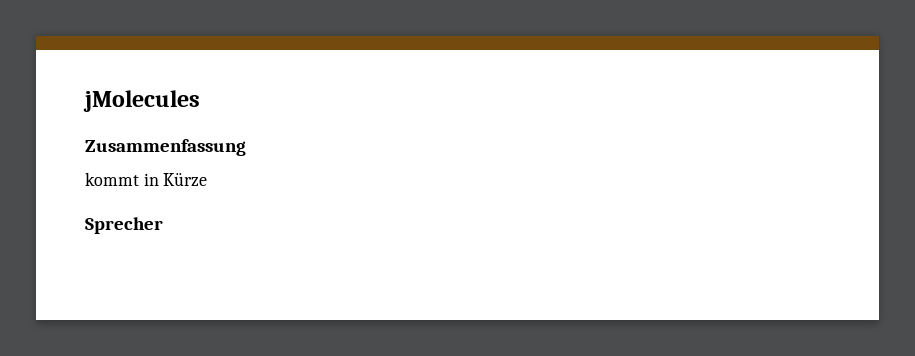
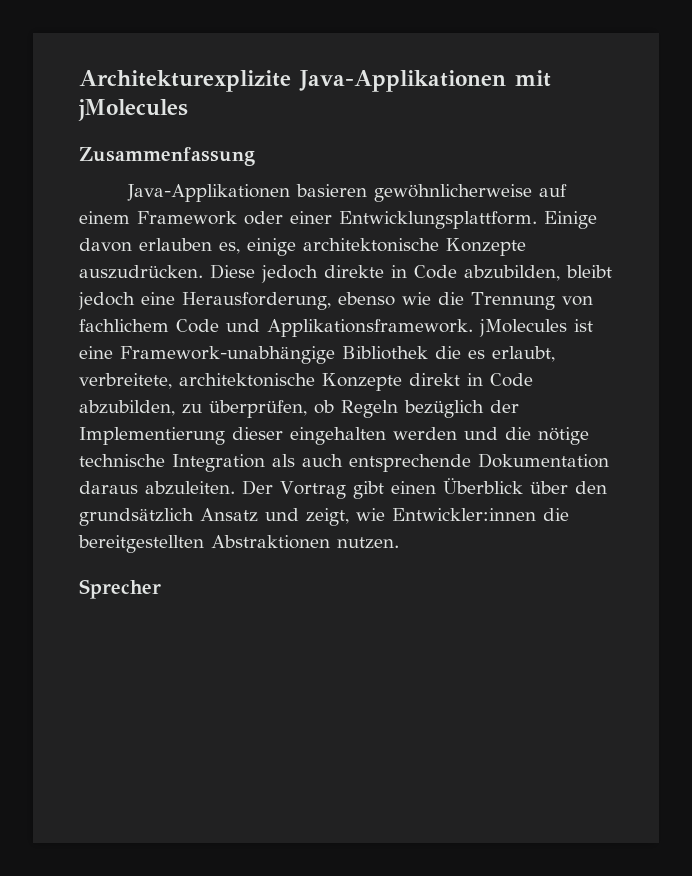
(83, 101) none -> [79,70,551,92] Architekturexplizite Java-Applikationen mit
[85,172,208,187] kommt in Kürze -> [126,184,567,202] [79,211,597,229] [79,238,526,256] [79,264,612,283] [78,292,593,310] [79,319,593,337] [79,346,555,364] [79,373,533,391] [79,400,519,418] [79,427,589,445] [79,453,609,472] [79,478,607,499] [79,508,569,526] [78,535,399,553] Java-Applikationen basieren gewöhnlicherweise auf einem Framework oder einer Entwicklungsplattform. Einige davon erlauben es, einige architektonische Konzepte auszudrücken. Diese jedoch direkte in Code abzubilden, bleibt jedoch eine Herausforderung, ebenso wie die Trennung von fachlichem Code und Applikationsframework. jMolecules ist eine Framework-unabhängige Bibliothek die es erlaubt, verbreitete, architektonische Konzepte direkt in Code abzubilden, zu überprüfen, ob Regeln bezüglich der Implementierung dieser eingehalten werden und die nötige technische Integration als auch entsprechende Dokumentation daraus abzuleiten. Der Vortrag gibt einen Überblick über den grundsätzlich Ansatz und zeigt, wie Entwickler:innen die bereitgestellten Abstraktionen nutzen.

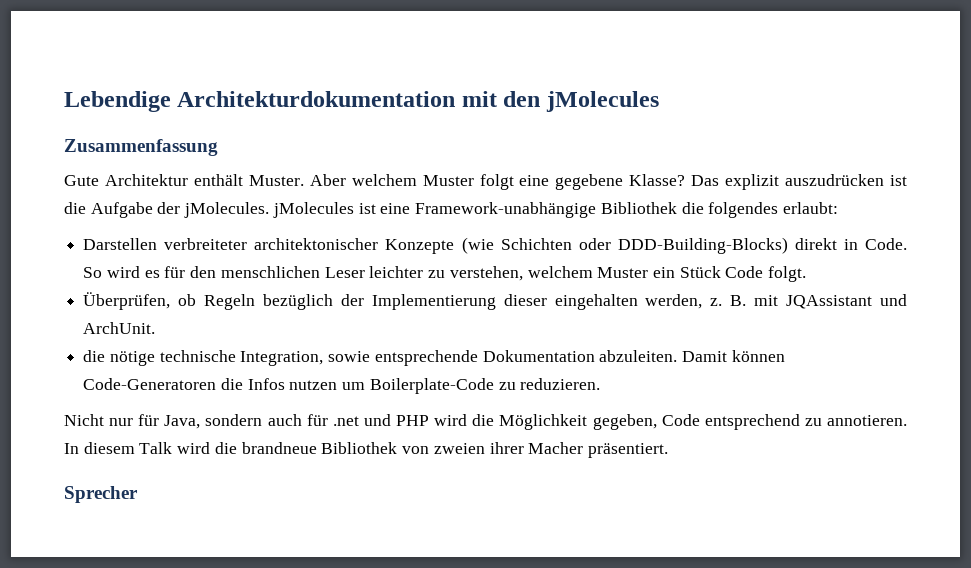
[79,70,551,92] [78,99,188,121] [79,147,255,166] [126,184,567,202] [79,211,597,229] [79,238,526,256] [79,264,612,283] [78,292,593,310] [79,319,473,337] Architekturexplizite Java-Applikationen mit jMolecules // Zusammenfassung // Java-Applikationen basieren gewöhnlicherweise auf einem Framework oder einer Entwicklungsplattform. Einige davon erlauben es, einige architektonische Konzepte auszudrücken. Diese jedoch direkte in Code abzubilden, bleibt jedoch eine Herausforderung, ebenso wie die Trennung von fachlichem Code und Applikationsframework. -> [64,91,659,112] [64,139,218,156] [64,174,908,190] [64,202,270,218] Lebendige Architekturdokumentation mit den jMolecules // Zusammenfassung // Gute Architektur enthält Muster. Aber welchem Muster folgt eine gegebene Klasse? Das explizit auszudrücken ist die Aufgabe der jMolecules.
[468,346,555,362] [79,373,533,391] [79,400,307,418] es erlaubt, verbreitete, architektonische Konzepte direkt in Code abzubilden, zu überprüfen, -> [708,202,838,218] [83,237,908,254] [83,266,807,282] [83,292,171,310] folgendes erlaubt: // Darstellen verbreiteter architektonischer Konzepte (wie Schichten oder DDD-Building-Blocks) direkt in Code. So wird es für den menschlichen Leser leichter zu verstehen, welchem Muster ein Stück Code folgt. // Überprüfen,
[393,427,589,445] [79,453,609,472] [79,478,607,499] [79,508,569,526] [78,535,399,553] werden und die nötige technische Integration als auch entsprechende Dokumentation daraus abzuleiten. Der Vortrag gibt einen Überblick über den grundsätzlich Ansatz und zeigt, wie Entwickler:innen die bereitgestellten Abstraktionen nutzen. -> [645,294,908,309] [83,322,156,334] [83,350,785,366] [83,378,601,394] [64,414,908,430] [64,442,668,458] werden, z. B. mit JQAssistant und ArchUnit. // die nötige technische Integration, sowie entsprechende Dokumentation abzuleiten. Damit können Code-Generatoren die Infos nutzen um Boilerplate-Code zu reduzieren. // Nicht nur für Java, sondern auch für .net und PHP wird die Möglichkeit gegeben, Code entsprechend zu annotieren. In diesem Talk wird die brandneue Bibliothek von zweien ihrer Macher präsentiert.

